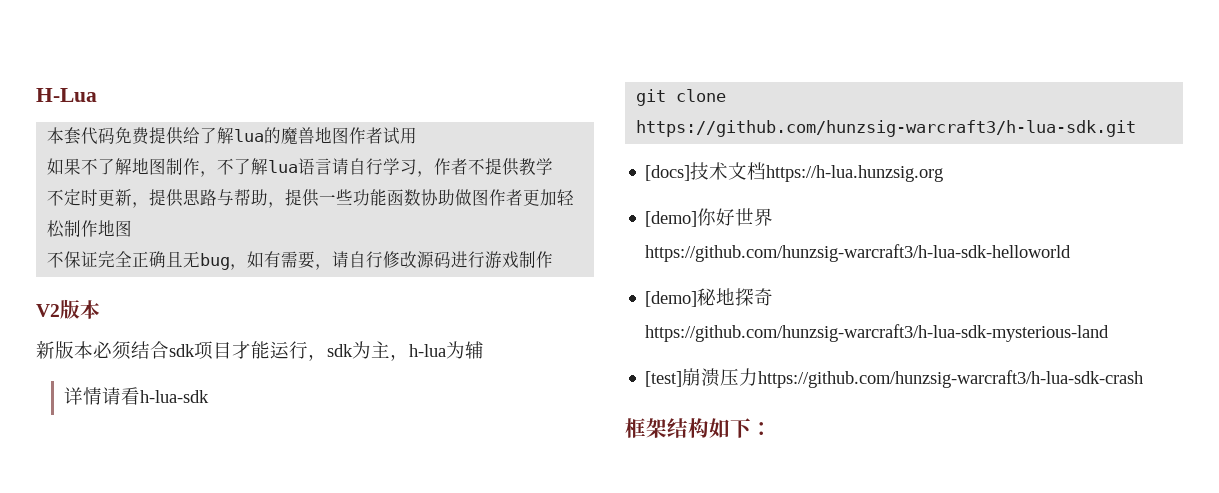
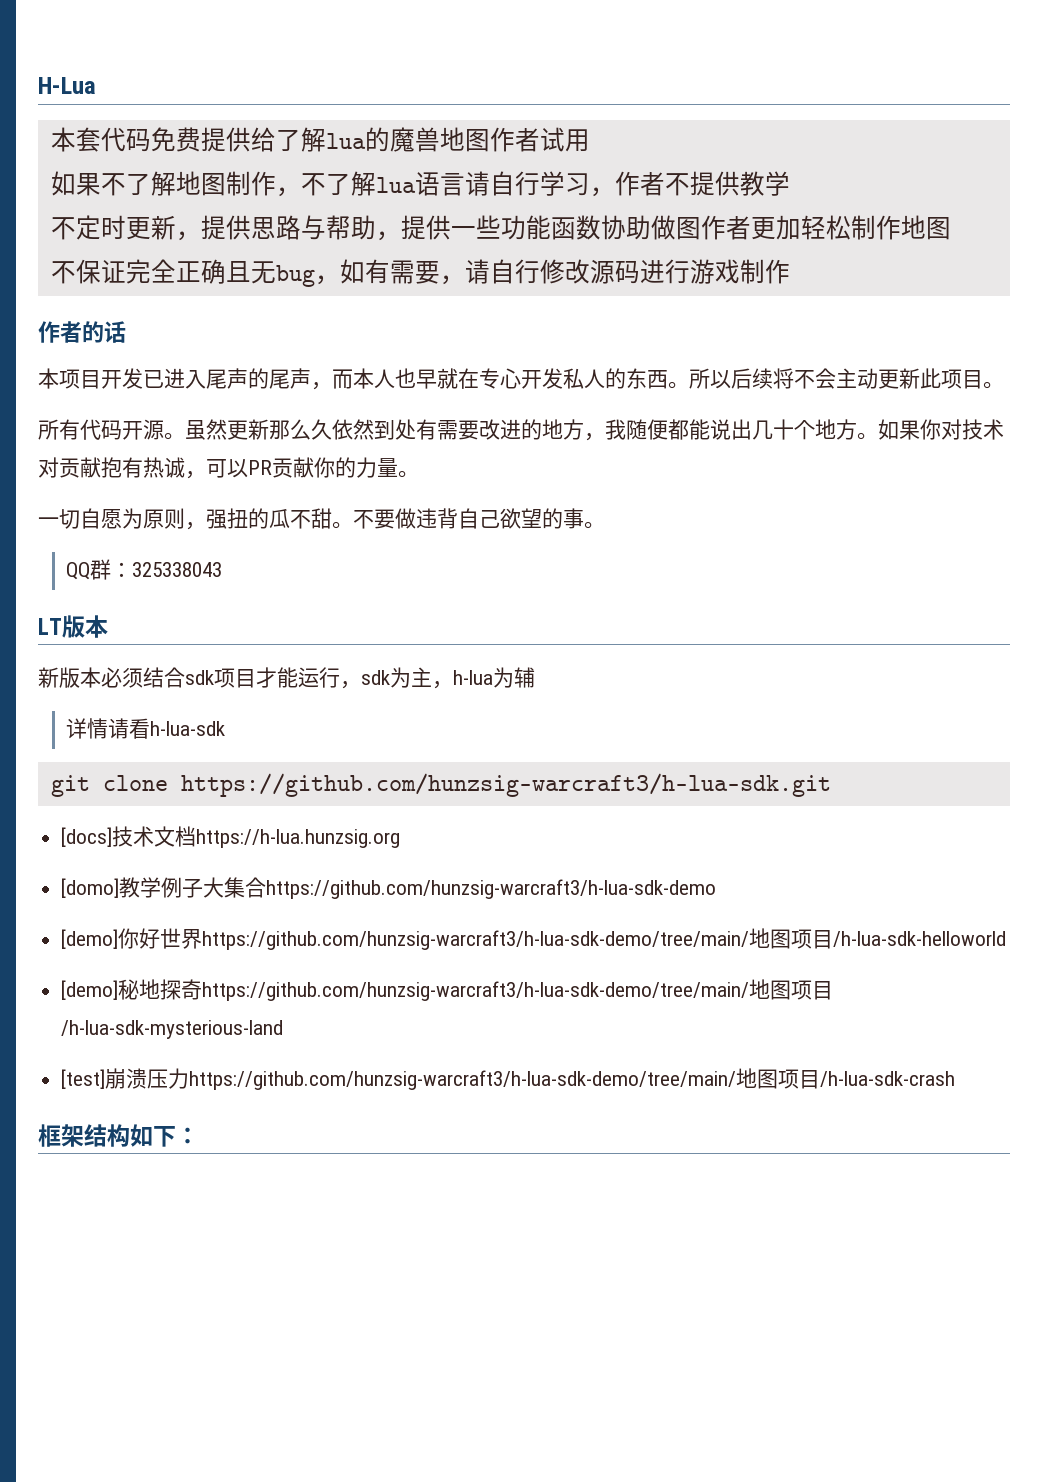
[36,304,60,317] V2 -> [38,321,126,343] [38,368,1004,390] [38,419,1004,441] [38,457,419,479] [38,508,605,530] [66,559,223,580] [38,618,62,635] 作者的话 // 本项目开发已进入尾声的尾声，而本人也早就在专心开发私人的东西。所以后续将不会主动更新此项目。 // 所有代码开源。虽然更新那么久依然到处有需要改进的地方，我随便都能说出几十个地方。如果你对技术对贡献抱有热诚，可以PR贡献你的力量。 // 一切自愿为原则，强扭的瓜不甜。不要做违背自己欲望的事。 // QQ群：325338043 // LT
(944, 173) none -> [61,877,717,899] // [domo]教学例子大集合https://github.com/hunzsig-warcraft3/h-lua-sdk-demo
[645,244,1072,262] https://github.com/hunzsig-warcraft3/h-lua-sdk-helloworld -> [202,928,1007,950] https://github.com/hunzsig-warcraft3/h-lua-sdk-demo/tree/main/地图项目/h-lua-sdk-helloworld
[645,324,1110,342] https://github.com/hunzsig-warcraft3/h-lua-sdk-mysterious-land -> [202,979,834,1001] [61,1020,284,1039] https://github.com/hunzsig-warcraft3/h-lua-sdk-demo/tree/main/地图项目/h-lua-sdk-mysterious-land
[758,370,1144,388] https://github.com/hunzsig-warcraft3/h-lua-sdk-crash -> [189,1068,956,1090] https://github.com/hunzsig-warcraft3/h-lua-sdk-demo/tree/main/地图项目/h-lua-sdk-crash

